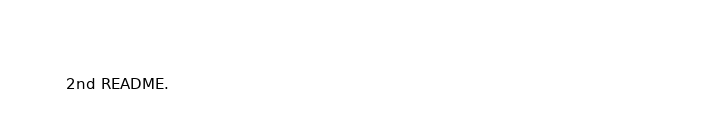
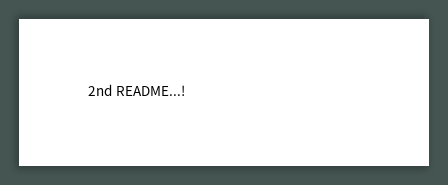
[101,78,169,89] README. -> [115,85,185,96] README...!

